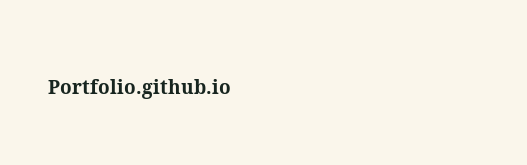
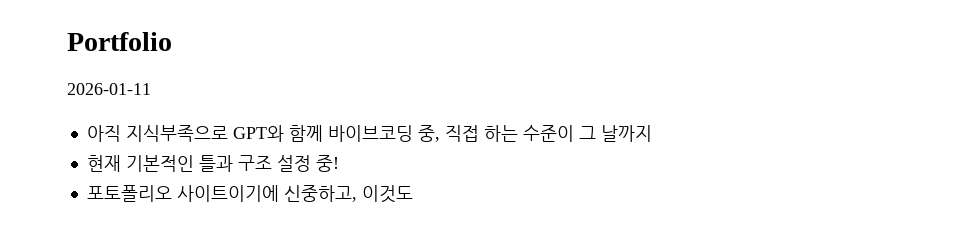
[48,79,231,99] Portfolio.github.io -> [67,32,172,51] [67,83,151,95] [86,125,652,142] [86,155,339,172] [86,185,413,203] Portfolio // 2026-01-11 // 아직 지식부족으로 GPT와 함께 바이브코딩 중, 직접 하는 수준이 그 날까지 // 현재 기본적인 틀과 구조 설정 중! // 포토폴리오 사이트이기에 신중하고, 이것도

